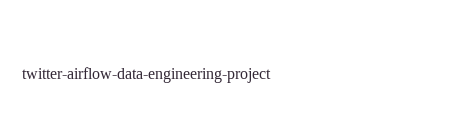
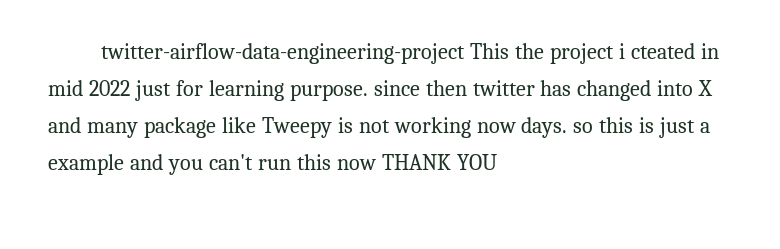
(271, 75) none -> [470,43,719,64] [48,80,714,101] [48,117,711,138] [48,154,497,175] This the project i cteated in mid 2022 just for learning purpose. since then twitter has changed into X and many package like Tweepy is not working now days. so this is just a example and you can't run this now THANK YOU

